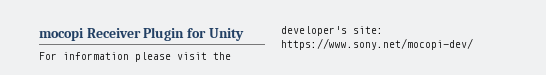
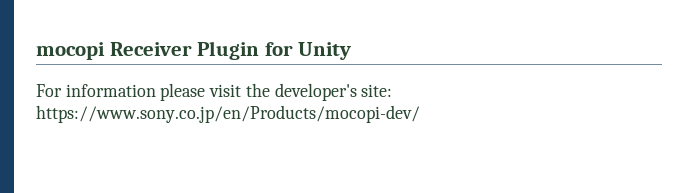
[281,38,473,50] https://www.sony.net/mocopi-dev/ -> [36,105,420,123] https://www.sony.co.jp/en/Products/mocopi-dev/

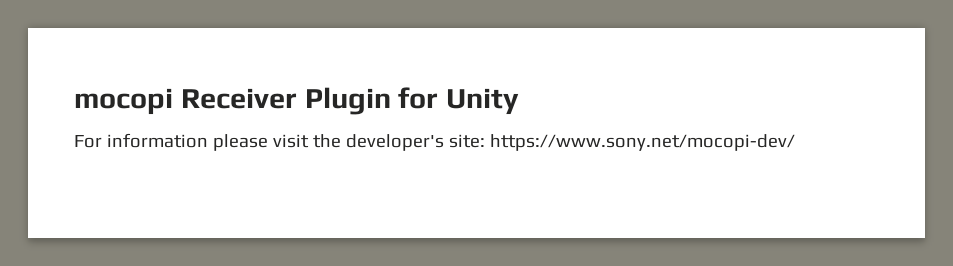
[36,105,420,123] https://www.sony.co.jp/en/Products/mocopi-dev/ -> [489,134,795,151] https://www.sony.net/mocopi-dev/

